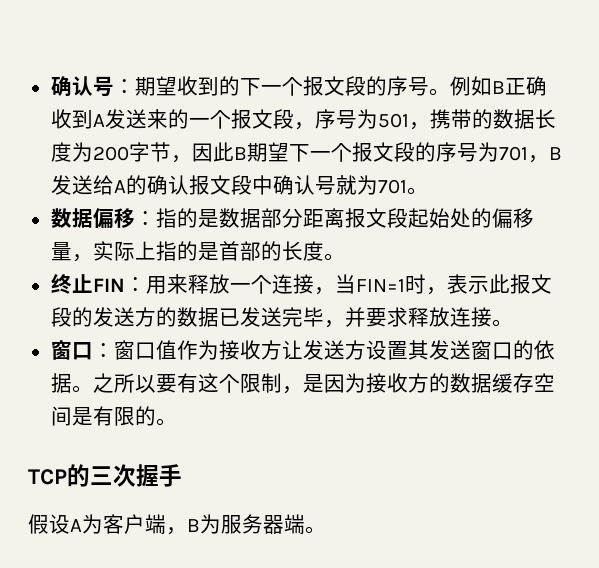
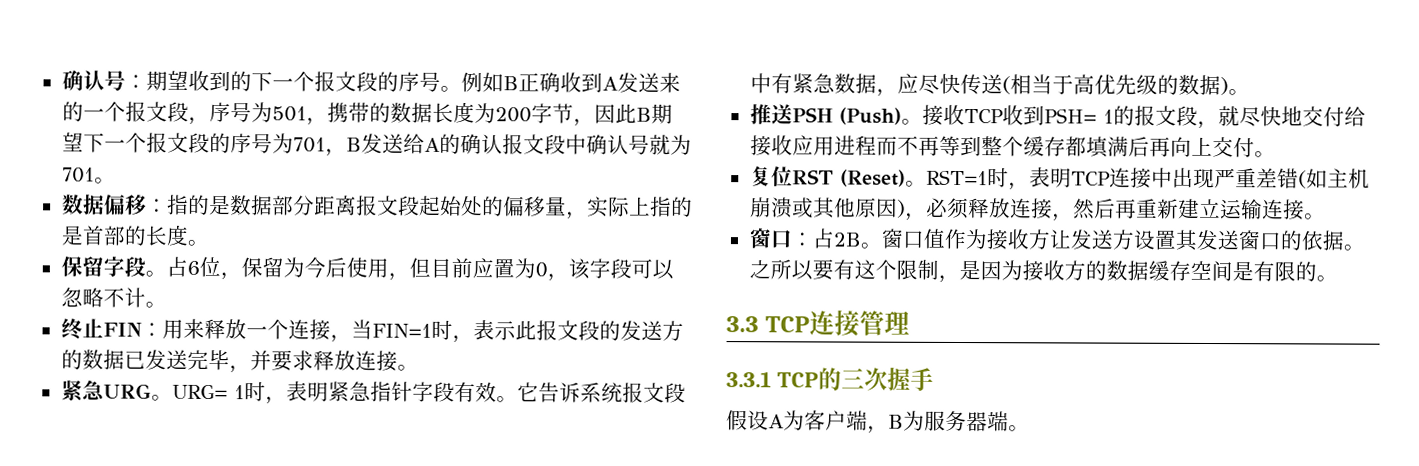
(345, 257) none -> [60,256,674,282] [60,287,167,308] // 保留字段。占6位，保留为今后使用，但目前应置为0，该字段可以忽略不计。
(513, 323) none -> [60,380,686,405] [749,73,1250,97] [749,104,1366,130] [749,135,1276,158] [749,166,1370,191] [749,197,1326,222] // 紧急URG。URG= 1时，表明紧急指针字段有效。它告诉系统报文段中有紧急数据，应尽快传送(相当于高优先级的数据)。 // 推送PSH (Push)。接收TCP收到PSH= 1的报文段，就尽快地交付给接收应用进程而不再等到整个缓存都填满后再向上交付。 // 复位RST (Reset)。RST=1时，表明TCP连接中出现严重差错(如主机崩溃或其他原因)，必须释放连接，然后再重新建立运输连接。
(114, 350) none -> [811,228,882,249] 占2B。
(177, 422) none -> [726,310,910,337] [726,371,772,388] 3.3 TCP连接管理 // 3.3.1

